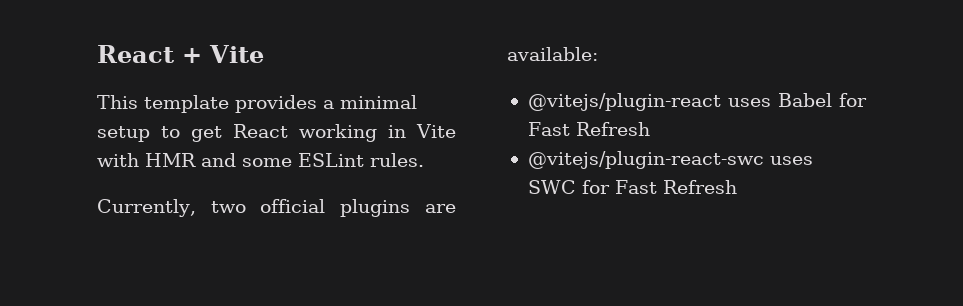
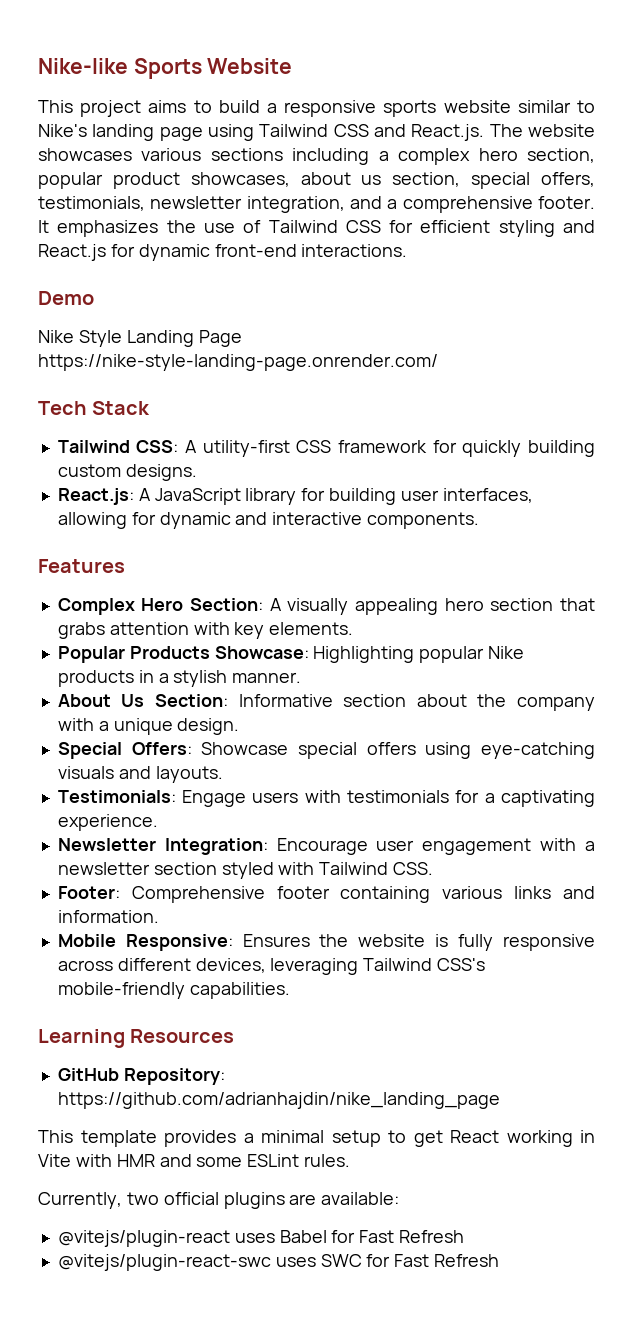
[97,45,264,63] React + Vite -> [38,58,293,79] [38,100,595,117] [38,124,595,141] [38,148,596,165] [38,172,596,189] [38,196,595,213] [38,220,595,237] [38,244,408,261] [38,291,94,305] [38,330,242,347] [38,354,438,371] [38,401,151,415] [57,440,596,457] [57,464,197,481] [57,488,533,505] [57,512,480,529] [38,559,125,573] [57,598,596,615] [57,622,354,639] [57,646,525,663] [57,670,302,687] [57,694,596,711] [57,718,240,735] [57,742,595,759] [57,766,223,783] [57,790,596,807] [57,814,158,831] [57,838,596,855] [57,862,434,879] [57,886,596,903] [57,910,159,923] [57,934,596,951] [57,958,486,975] [57,982,290,999] [38,1029,235,1048] [57,1068,225,1085] [57,1092,500,1109] Nike-like Sports Website // This project aims to build a responsive sports website similar to Nike's landing page using Tailwind CSS and React.js. The website showcases various sections including a complex hero section, popular product showcases, about us section, special offers, testimonials, newsletter integration, and a comprehensive footer. It emphasizes the use of Tailwind CSS for efficient styling and React.js for dynamic front-end interactions. // Demo // Nike Style Landing Page https://nike-style-landing-page.onrender.com/ // Tech Stack // Tailwind CSS: A utility-first CSS framework for quickly building custom designs. // React.js: A JavaScript library for building user interfaces, allowing for dynamic and interactive components. // Features // Complex Hero Section: A visually appealing hero section that grabs attention with key elements. // Popular Products Showcase: Highlighting popular Nike products in a stylish manner. // About Us Section: Informative section about the company with a unique design. // Special Offers: Showcase special offers using eye-catching visuals and layouts. // Testimonials: Engage users with testimonials for a captivating experience. // Newsletter Integration: Encourage user engagement with a newsletter section styled with Tailwind CSS. // Footer: Comprehensive footer containing various links and information. // Mobile Responsive: Ensures the website is fully responsive across different devices, leveraging Tailwind CSS's mobile-friendly capabilities. // Learning Resources // GitHub Repository: https://github.com/adrianhajdin/nike_landing_page

